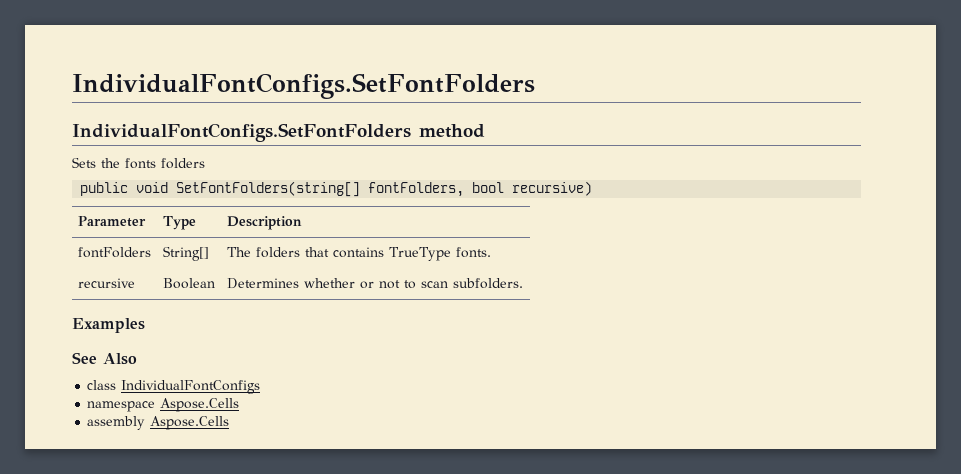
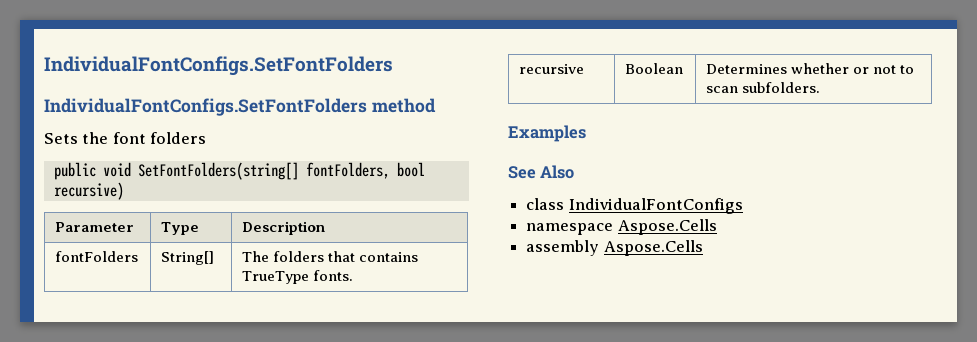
[125,158,156,169] fonts -> [112,132,146,144] font

